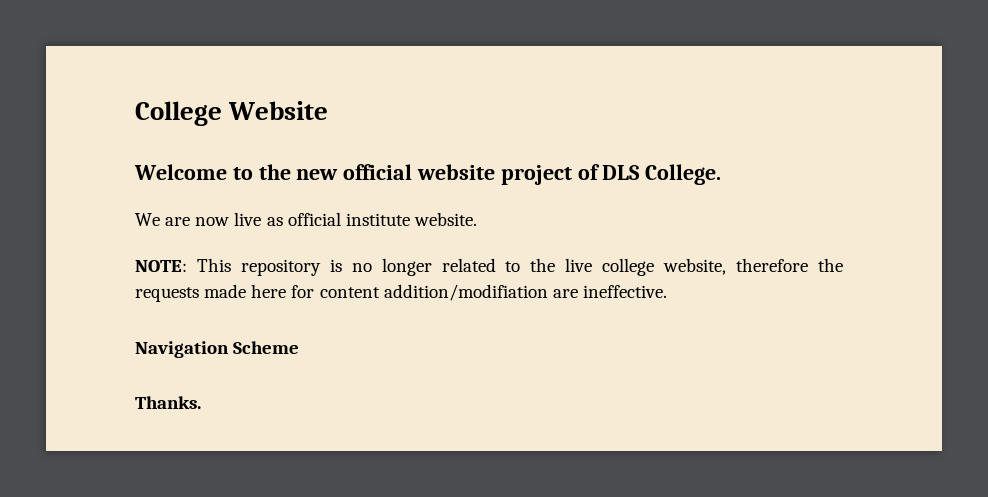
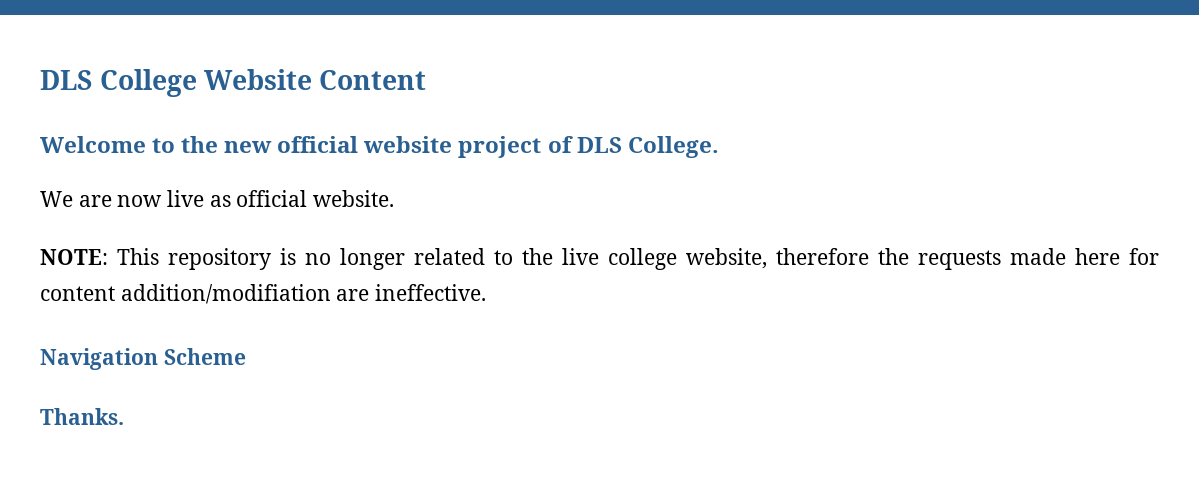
(135, 113) none -> [40,70,93,90] DLS
(329, 110) none -> [319,70,427,90] Content
[345,213,410,226] institute -> (308, 198) none

